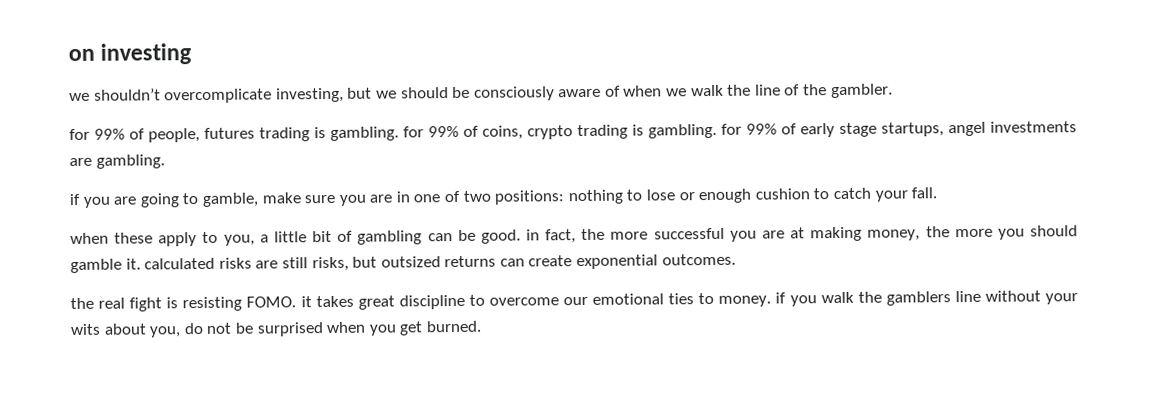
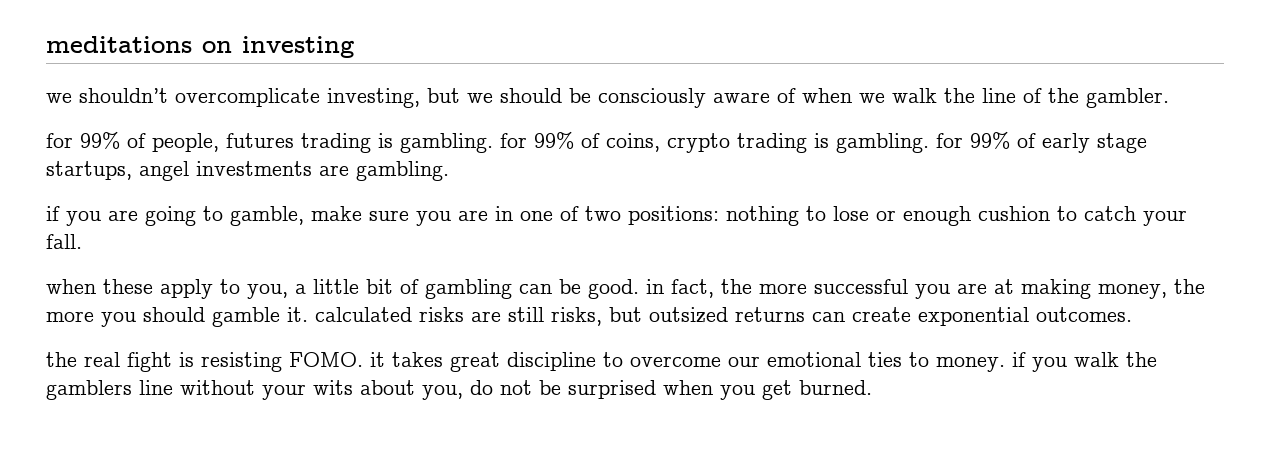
(68, 55) none -> [46,36,192,53] meditations

